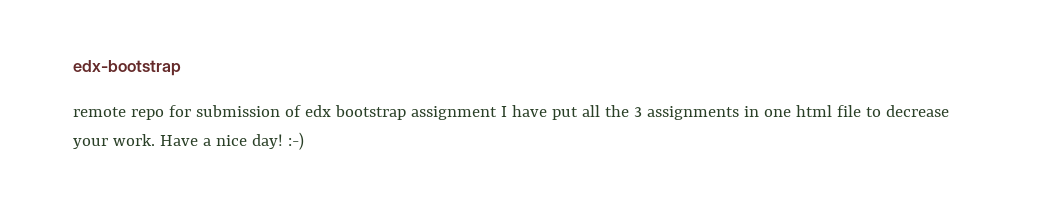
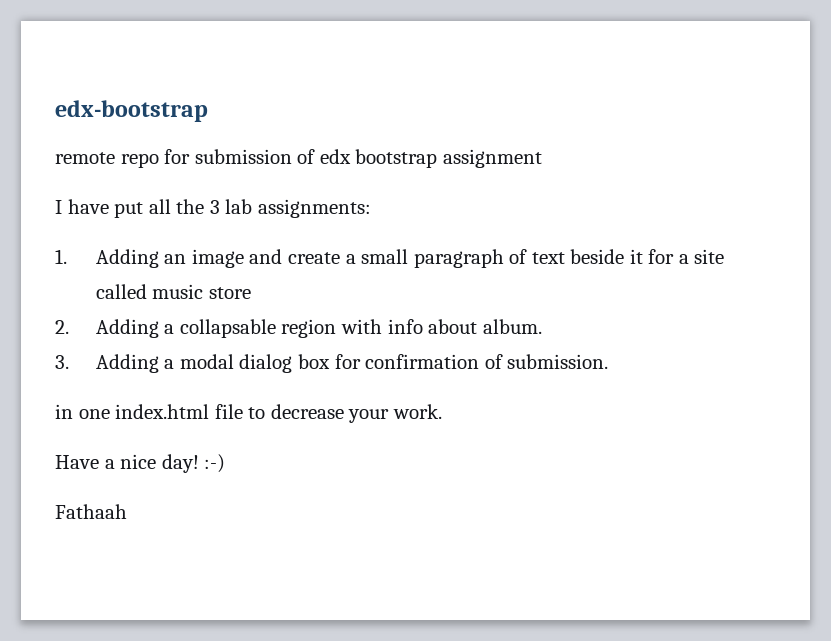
(497, 113) none -> (542, 158) //
[646,106,739,120] assignments -> [225,199,371,218] [55,249,725,268] [95,284,251,299] [55,319,542,338] [55,354,609,373] lab assignments: // 1. Adding an image and create a small paragraph of text beside it for a site called music store // 2. Adding a collapsable region with info about album. // 3. Adding a modal dialog box for confirmation of submission. //
[795,105,832,117] html -> [115,404,210,419] index.html
(155, 140) none -> (442, 411) //
(304, 141) none -> [55,504,127,519] // Fathaah

